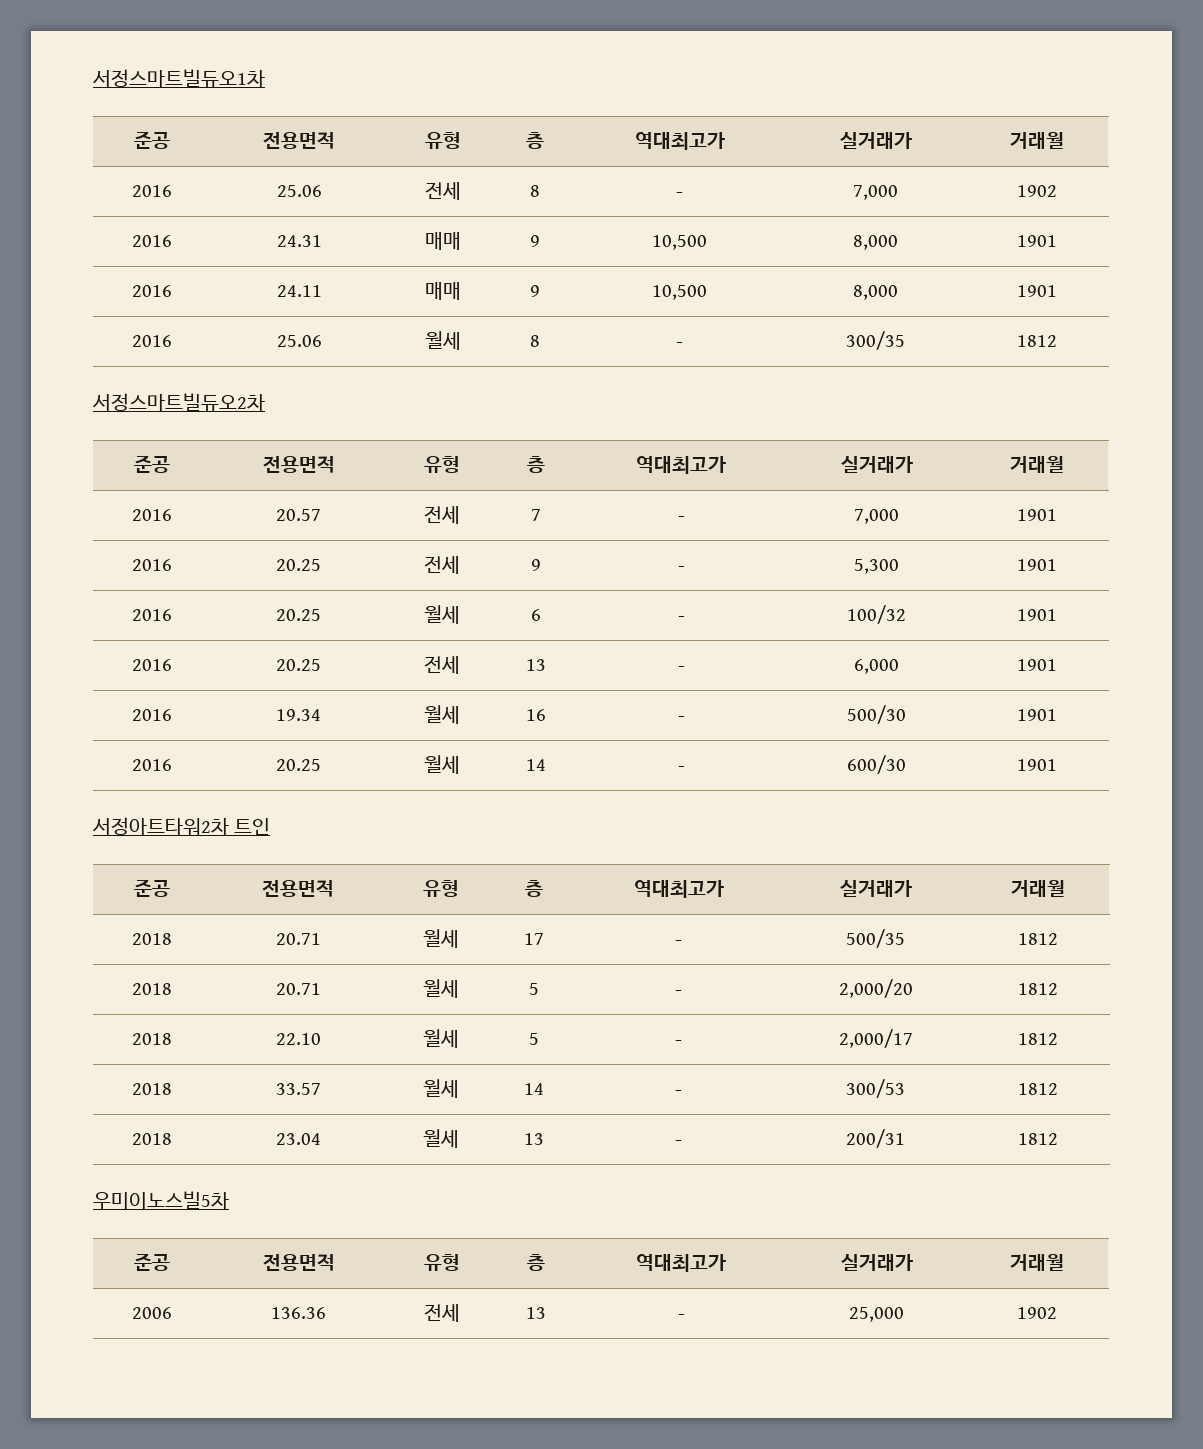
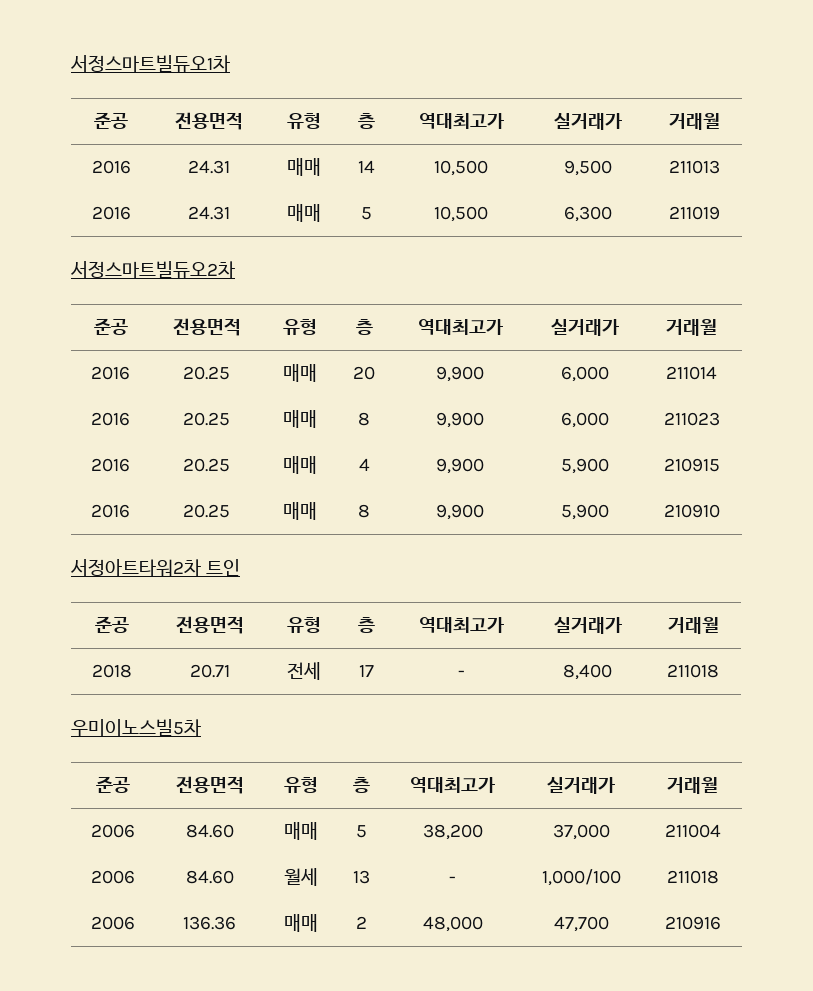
[276,185,322,197] [425,182,461,200] [530,185,540,197] [676,192,683,197] [853,185,898,200] [1016,185,1057,197] [131,235,172,247] [276,235,322,247] [425,232,461,250] [530,235,540,247] [652,235,707,250] [853,235,898,250] [1016,235,1057,247] [131,285,172,297] [276,285,322,297] [425,282,461,300] [530,285,540,297] [652,285,707,300] [853,285,898,300] [1016,285,1057,297] [131,335,172,347] [276,335,322,347] [425,331,461,350] [530,335,540,347] [676,342,683,347] [846,331,905,350] [1016,335,1057,347] 25.06 | 전세 | 8 | - | 7,000 | 1902 // 2016 | 24.31 | 매매 | 9 | 10,500 | 8,000 | 1901 // 2016 | 24.11 | 매매 | 9 | 10,500 | 8,000 | 1901 // 2016 | 25.06 | 월세 | 8 | - | 300/35 | 1812 -> [187,160,230,174] [286,158,321,176] [358,160,375,173] [434,160,488,176] [564,160,612,176] [668,160,720,174] [91,206,131,220] [187,206,230,220] [286,204,321,222] [361,207,372,220] [434,206,488,222] [564,206,612,222] [668,206,720,220] 24.31 | 매매 | 14 | 10,500 | 9,500 | 211013 // 2016 | 24.31 | 매매 | 5 | 10,500 | 6,300 | 211019
[276,509,321,521] [424,506,460,524] [530,509,541,521] [677,516,685,521] [854,509,899,524] [1017,509,1057,521] [131,559,172,571] [276,559,321,571] [424,556,460,574] [530,559,541,571] [677,566,685,571] [854,559,899,574] [1017,559,1057,571] [131,609,172,621] [276,609,321,621] [424,605,460,624] [530,609,541,621] [677,616,685,621] [847,605,906,624] [1017,609,1057,621] [131,659,172,671] [276,659,321,671] [424,656,460,674] [525,659,546,671] [677,666,685,671] [854,659,899,674] [1017,659,1057,671] [131,709,172,721] [276,709,321,721] [424,705,460,724] [525,709,546,721] [677,716,685,721] [847,705,906,724] [1017,709,1057,721] [131,759,172,771] [276,759,321,771] [424,755,460,774] [525,759,546,771] [677,766,685,771] [847,755,906,774] [1017,759,1057,771] 20.57 | 전세 | 7 | - | 7,000 | 1901 // 2016 | 20.25 | 전세 | 9 | - | 5,300 | 1901 // 2016 | 20.25 | 월세 | 6 | - | 100/32 | 1901 // 2016 | 20.25 | 전세 | 13 | - | 6,000 | 1901 // 2016 | 19.34 | 월세 | 16 | - | 500/30 | 1901 // 2016 | 20.25 | 월세 | 14 | - | 600/30 | 1901 -> [183,366,230,380] [282,364,317,382] [353,366,375,380] [436,366,484,382] [560,366,609,382] [666,366,717,380] [91,412,130,426] [183,412,230,426] [282,410,317,428] [358,412,370,426] [436,412,484,428] [560,412,609,428] [663,412,720,426] [91,458,130,472] [183,458,230,472] [282,456,317,474] [358,458,370,471] [436,458,484,474] [560,458,609,474] [663,458,720,472] [91,504,130,518] [183,504,230,518] [282,502,317,520] [358,504,370,518] [436,504,484,520] [560,504,609,520] [663,504,720,518] 20.25 | 매매 | 20 | 9,900 | 6,000 | 211014 // 2016 | 20.25 | 매매 | 8 | 9,900 | 6,000 | 211023 // 2016 | 20.25 | 매매 | 4 | 9,900 | 5,900 | 210915 // 2016 | 20.25 | 매매 | 8 | 9,900 | 5,900 | 210910
[422,929,459,948] 월세 -> [287,662,321,680] 전세
[846,929,905,948] [1018,933,1058,945] [131,983,172,995] [275,983,321,995] [422,979,459,998] [528,983,539,995] [675,990,682,995] [838,979,913,998] [1018,983,1058,995] [131,1033,172,1045] [275,1033,321,1045] [422,1029,459,1048] [528,1033,539,1045] [675,1040,682,1045] [838,1029,913,1048] [1018,1033,1058,1045] [131,1083,172,1095] [275,1083,321,1095] [422,1079,459,1098] [523,1083,544,1095] [675,1090,682,1095] [846,1079,905,1098] [1018,1083,1058,1095] [131,1133,172,1145] [275,1133,321,1145] [422,1129,459,1148] [523,1133,544,1145] [675,1140,682,1145] [846,1129,905,1148] [1018,1133,1058,1145] 500/35 | 1812 // 2018 | 20.71 | 월세 | 5 | - | 2,000/20 | 1812 // 2018 | 22.10 | 월세 | 5 | - | 2,000/17 | 1812 // 2018 | 33.57 | 월세 | 14 | - | 300/53 | 1812 // 2018 | 23.04 | 월세 | 13 | - | 200/31 | 1812 -> [563,664,612,680] [667,664,719,678] 8,400 | 211018
[271,1307,326,1319] [424,1304,460,1322] [525,1307,546,1319] [677,1314,685,1319] [849,1307,904,1322] [1017,1307,1057,1319] 136.36 | 전세 | 13 | - | 25,000 | 1902 -> [185,824,234,838] [284,822,318,840] [356,825,367,838] [422,824,483,840] [552,824,610,840] [664,824,721,838] [90,870,135,884] [185,870,234,884] [284,868,318,886] [353,870,370,884] [449,876,456,883] [541,869,621,886] [666,870,719,884] [90,916,135,930] [183,916,236,930] [284,914,318,932] [356,916,367,929] [422,916,483,932] [553,916,609,932] [664,916,721,930] 84.60 | 매매 | 5 | 38,200 | 37,000 | 211004 // 2006 | 84.60 | 월세 | 13 | - | 1,000/100 | 211018 // 2006 | 136.36 | 매매 | 2 | 48,000 | 47,700 | 210916

